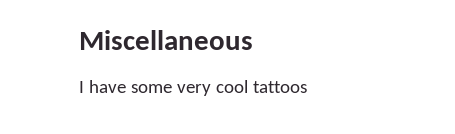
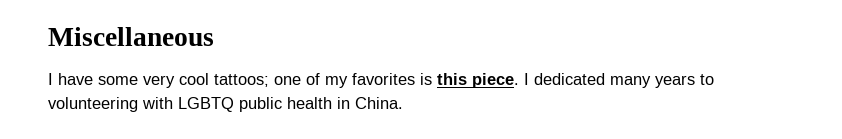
[252,81,307,93] tattoos -> [214,73,714,88] [48,97,403,112] tattoos; one of my favorites is this piece. I dedicated many years to volunteering with LGBTQ public health in China.

